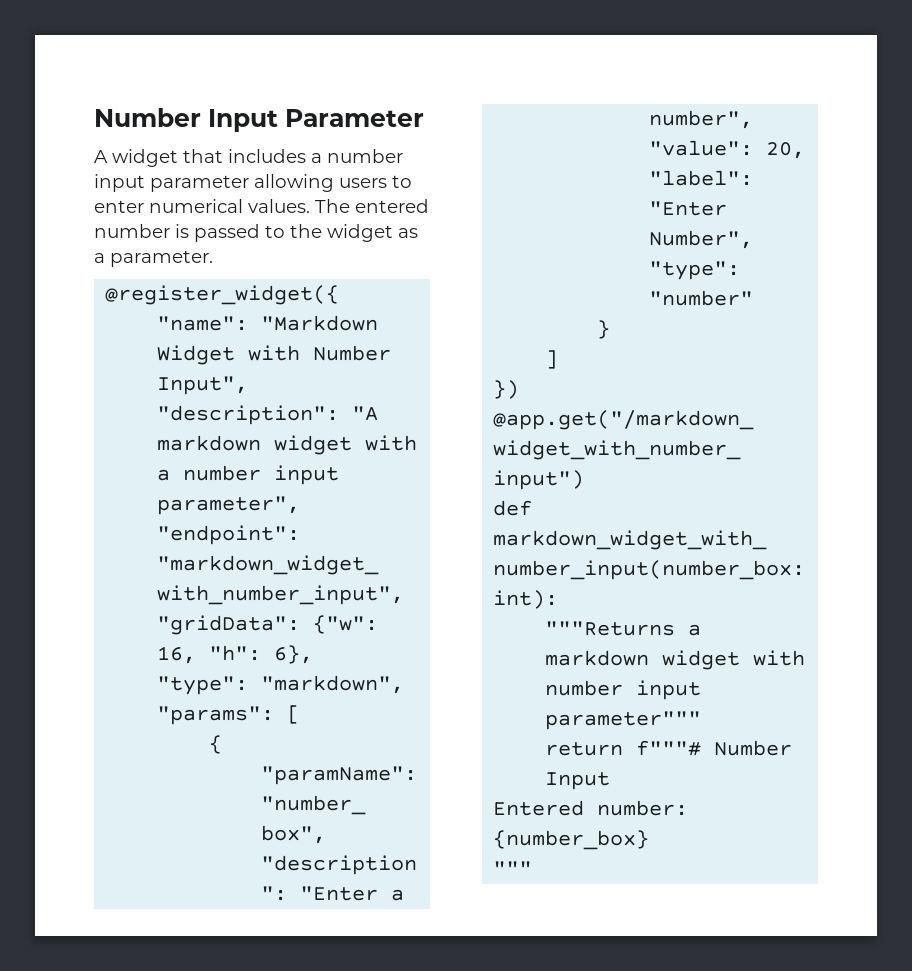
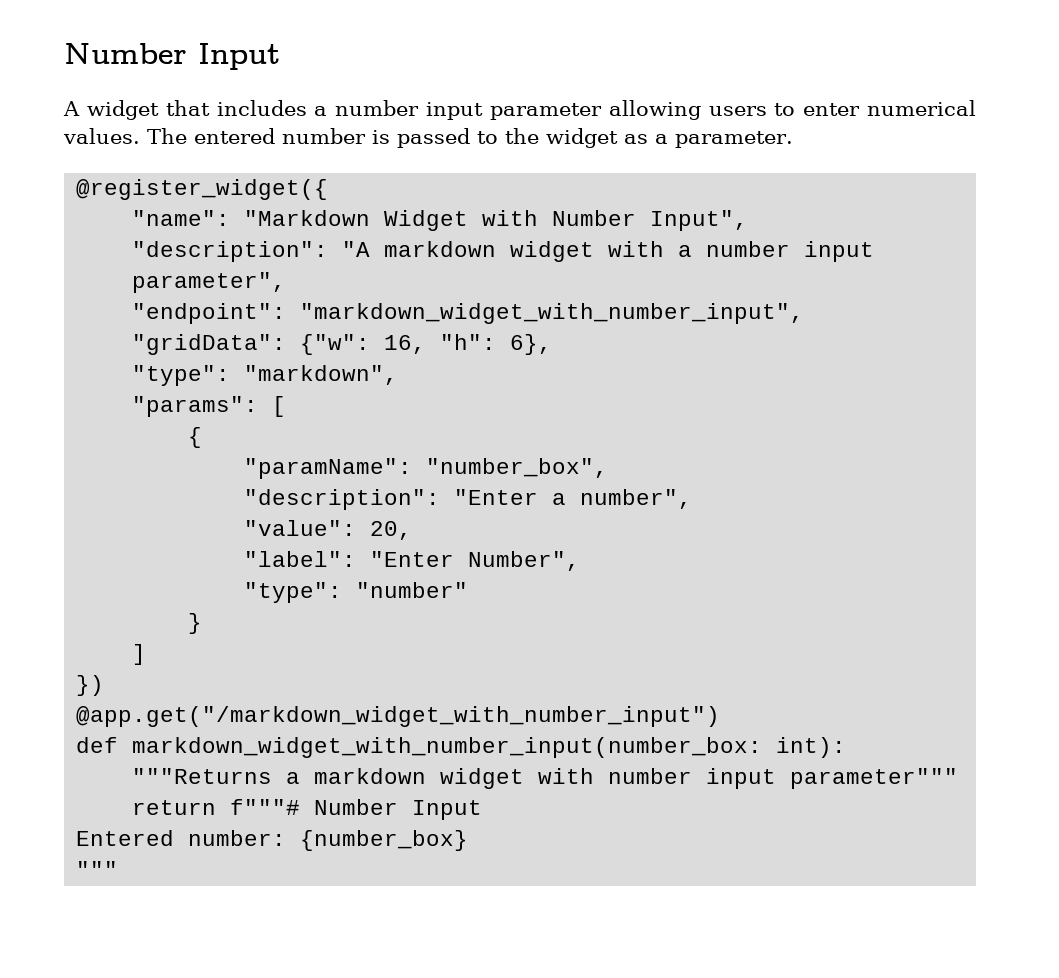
[94,108,424,132] Number Input Parameter -> [64,43,280,70] Number Input

